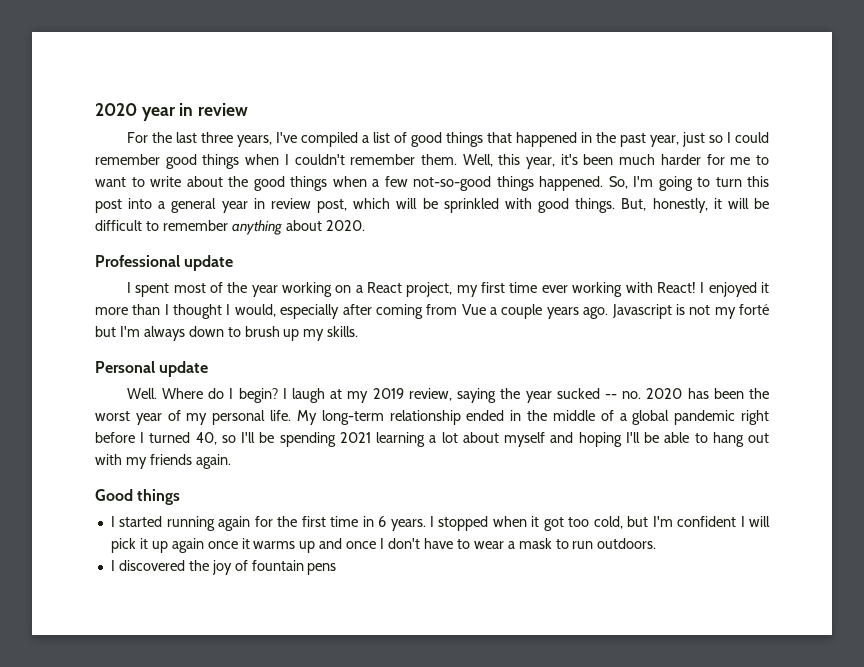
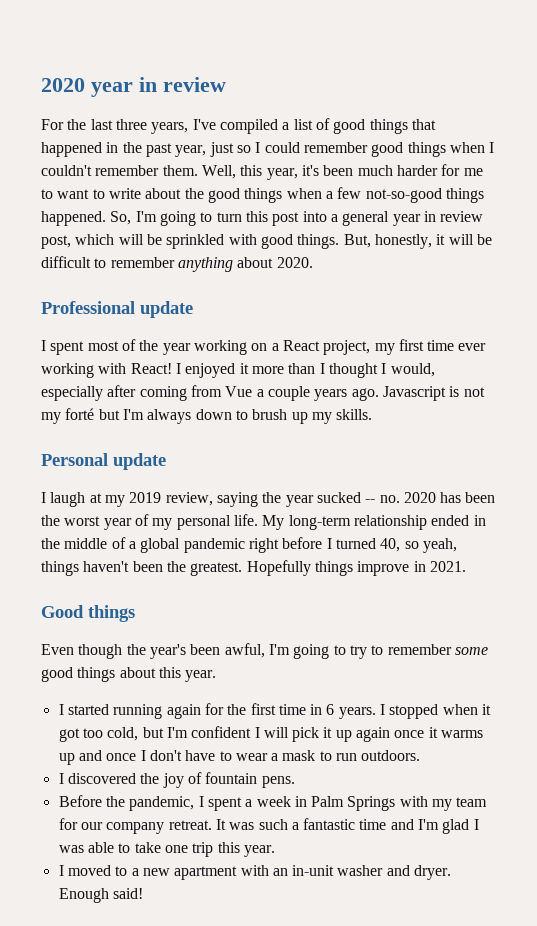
[126,388,278,403] Well. Where do I begin? -> (166, 461) none
[241,432,769,447] [95,454,231,469] [95,489,181,505] I'll be spending 2021 learning a lot about myself and hoping I'll be able to hang out with my friends again. // Good things -> [422,538,457,553] [41,560,466,576] [41,605,135,622] [41,643,488,659] [41,667,217,682] yeah, things haven't been the greatest. Hopefully things improve in 2021. // Good things // Even though the year's been awful, I'm going to try to remember some good things about this year.
[307,563,337,575] pens -> [261,776,295,788] [58,795,488,811] [58,818,479,834] [58,842,275,857] [58,865,452,880] [58,888,143,903] pens. // Before the pandemic, I spent a week in Palm Springs with my team for our company retreat. It was such a fantastic time and I'm glad I was able to take one trip this year. // I moved to a new apartment with an in-unit washer and dryer. Enough said!

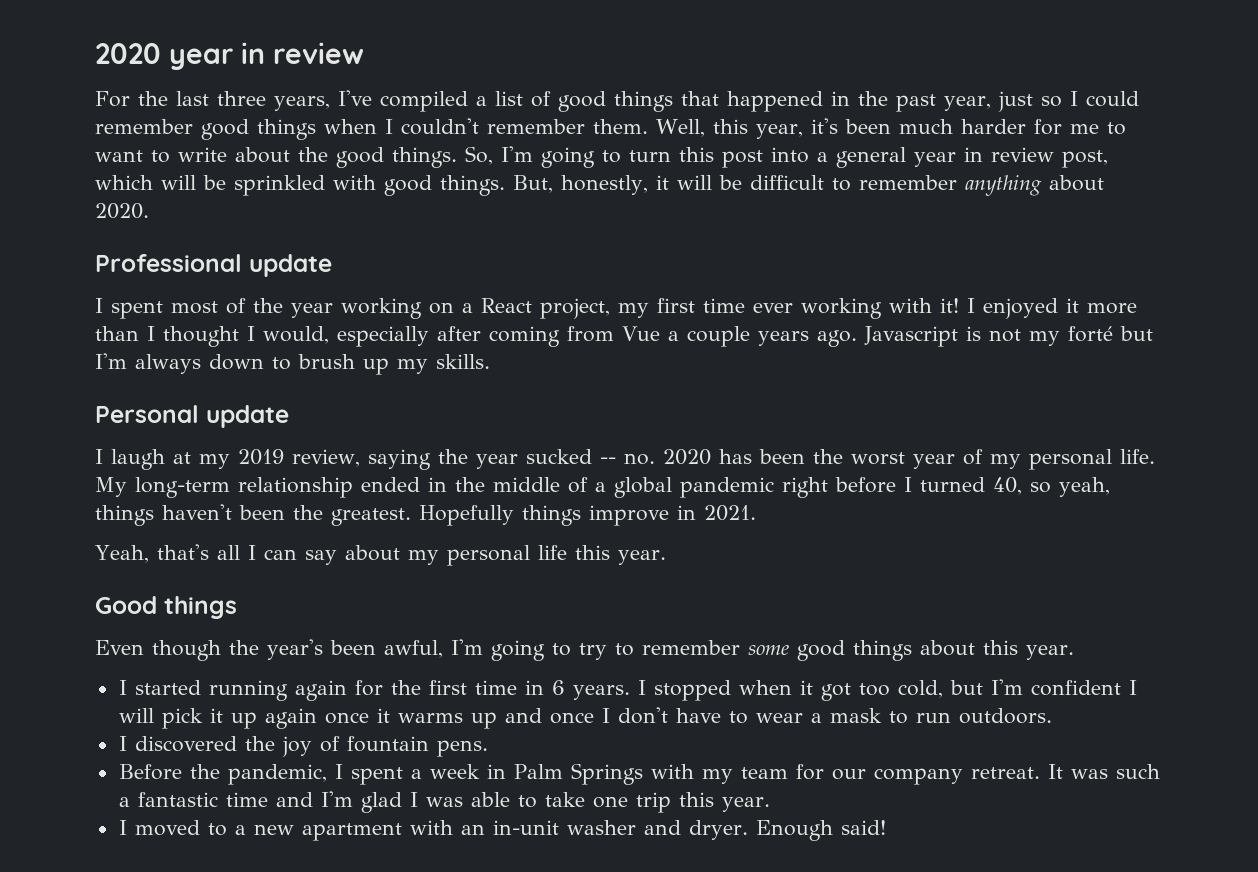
[244,187,484,203] [41,211,106,226] things when a few not-so-good things happened. -> [392,147,457,168] things.
[130,363,172,374] React! -> [940,298,959,313] it!
(466, 566) none -> [95,544,666,566] // Yeah, that's all I can say about my personal life this year.

